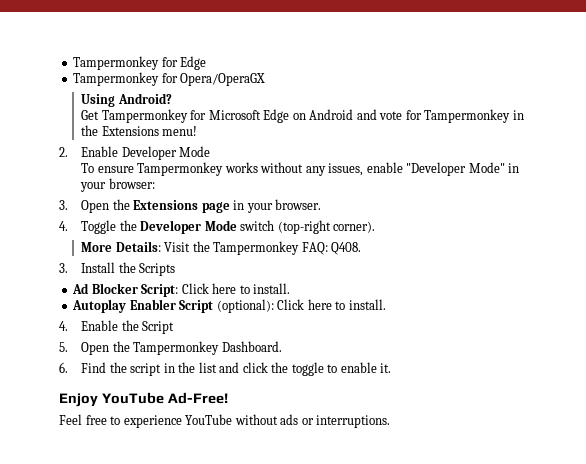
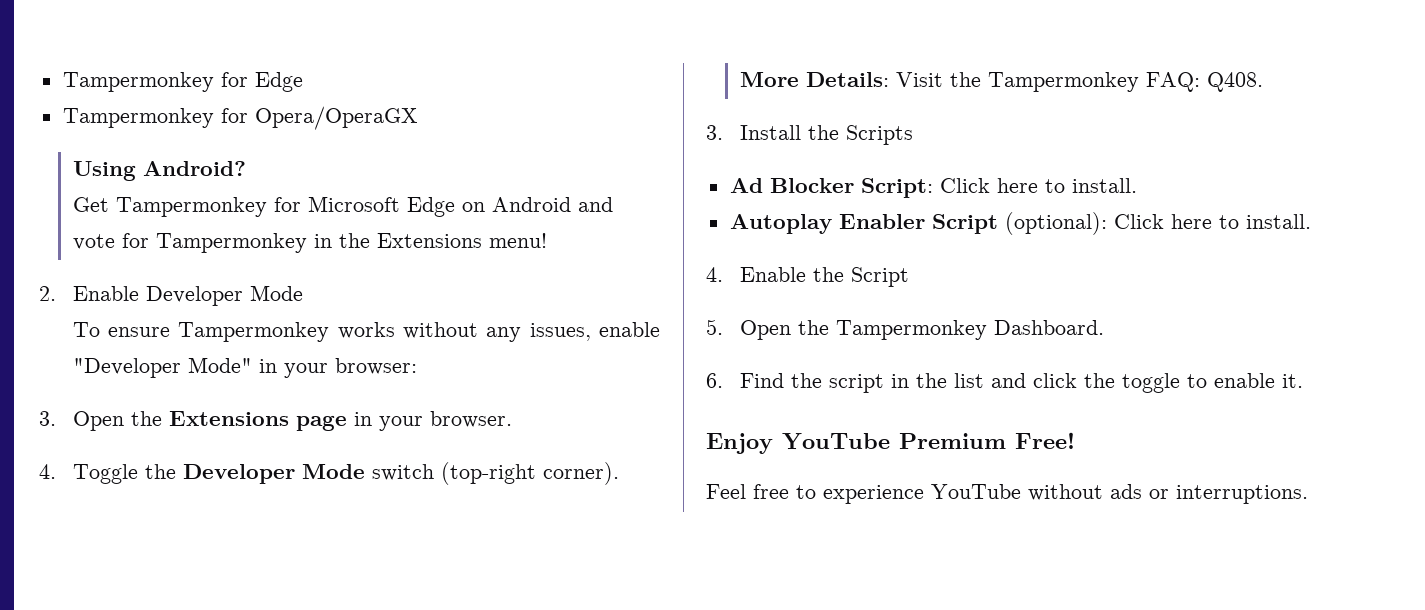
[167,392,228,404] Ad-Free! -> [899,432,1075,449] Premium Free!

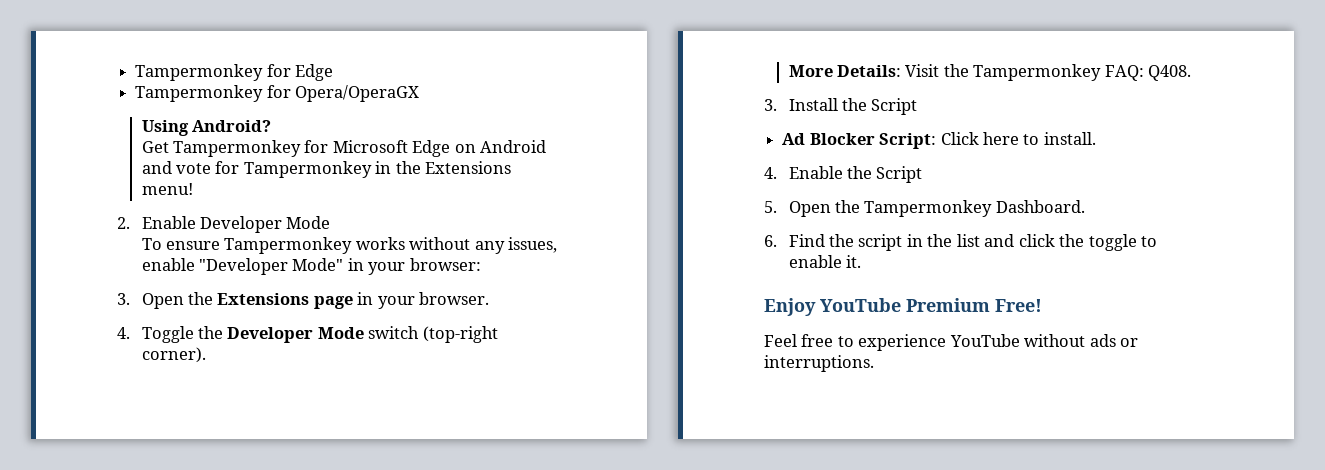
[845,125,913,145] Scripts -> [871,98,918,115] Script
[729,212,1311,235] // Autoplay Enabler Script (optional): Click here to install. -> (1096, 138) none

